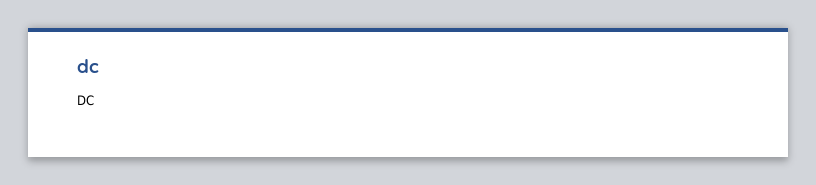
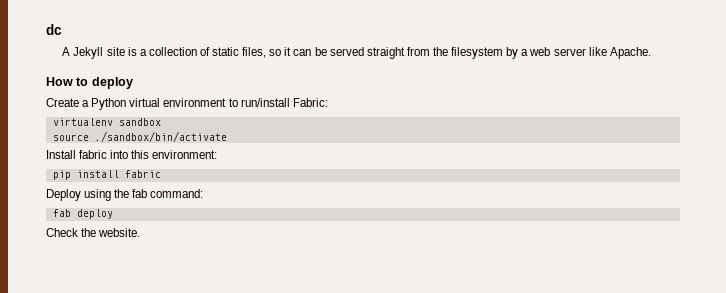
[77,95,94,106] DC -> [62,47,651,59] [46,77,133,89] [46,98,328,110] [52,118,161,126] [52,131,227,142] [46,150,218,159] [52,170,161,180] [46,189,204,201] [52,209,113,219] [46,228,141,237] A Jekyll site is a collection of static files, so it can be served straight from the filesystem by a web server like Apache. // How to deploy // Create a Python virtual environment to run/install Fabric: // virtualenv sandbox // source ./sandbox/bin/activate // Install fabric into this environment: // pip install fabric // Deploy using the fab command: // fab deploy // Check the website.

